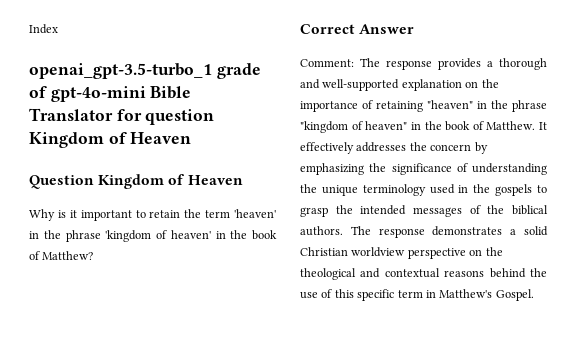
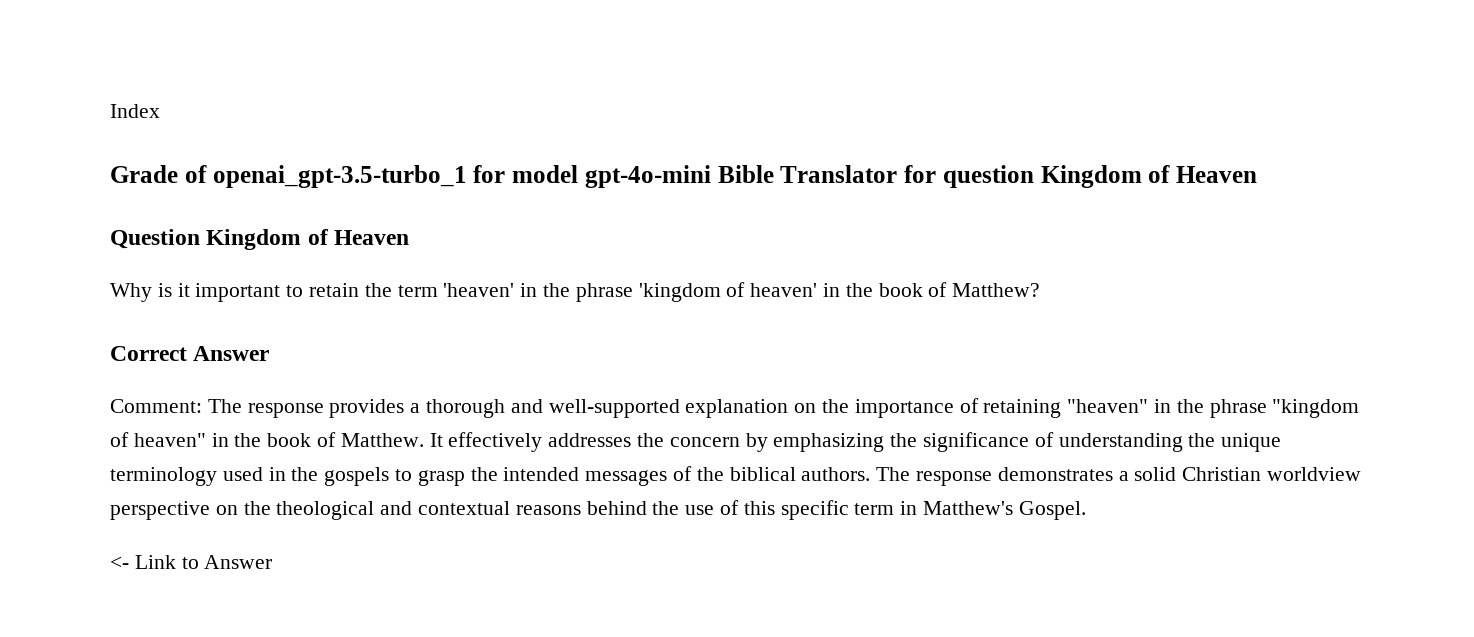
[29,63,261,79] [29,86,47,98] openai_gpt-3.5-turbo_1 grade of -> [110,165,578,188] Grade of openai_gpt-3.5-turbo_1 for model
(534, 295) none -> [110,555,273,569] // <- Link to Answer

